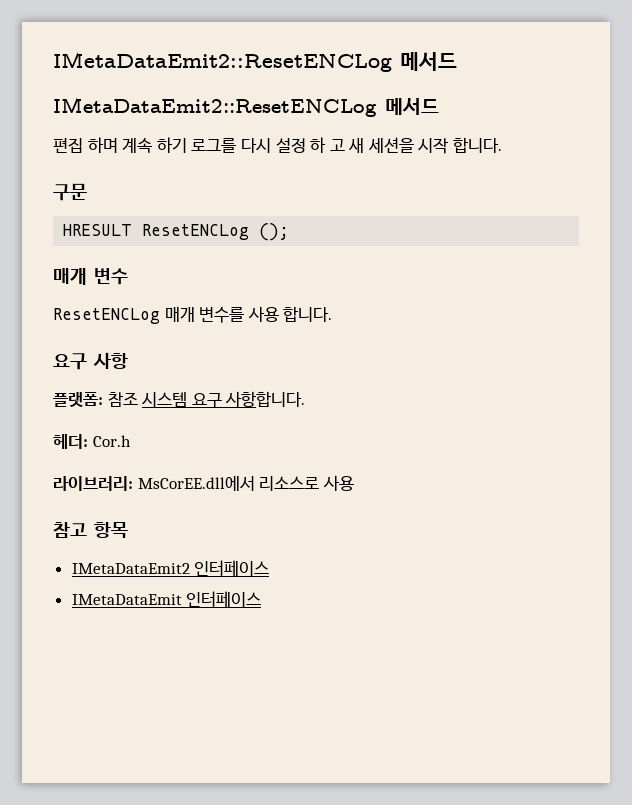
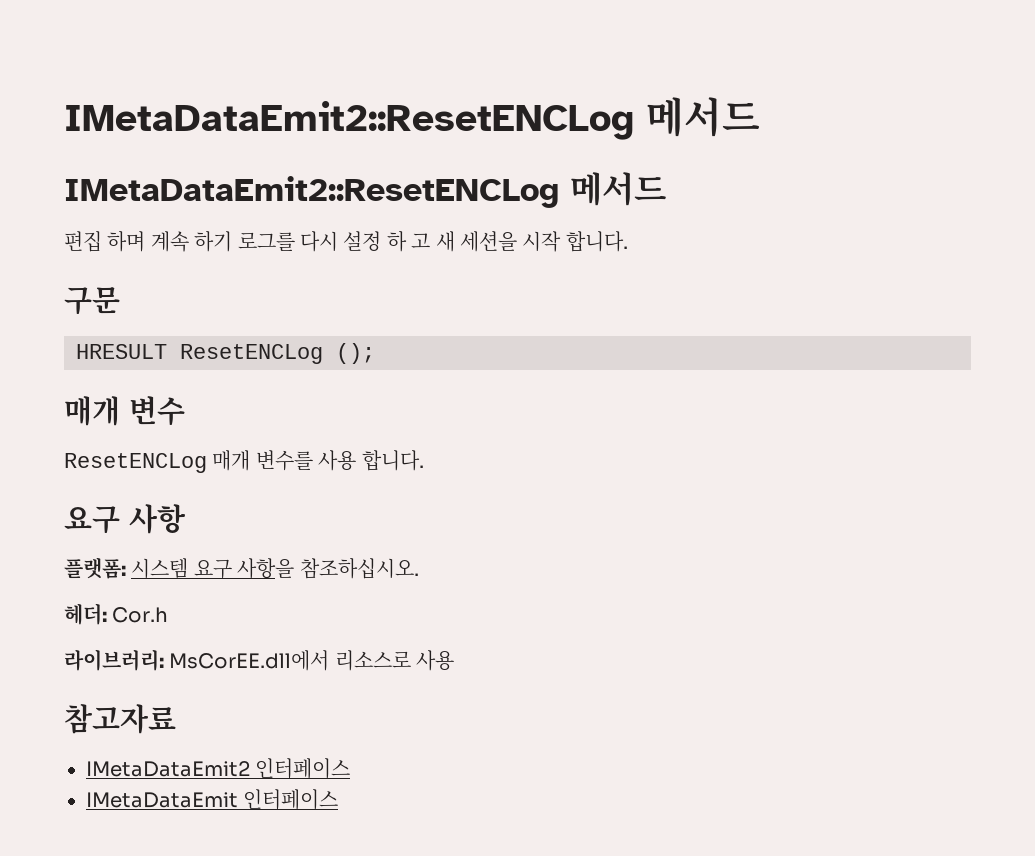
[107,392,138,407] 참조 -> (126, 568) none
[225,391,306,407] 사항합니다. -> [237,558,419,579] 사항을 참조하십시오.
[53,522,128,538] 참고 항목 -> [64,704,176,734] 참고자료

